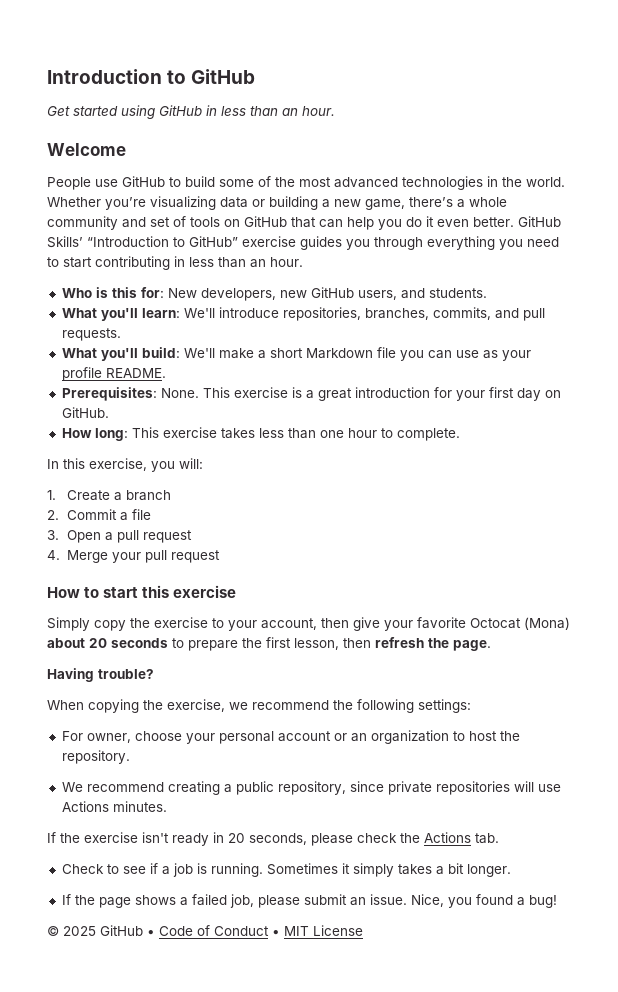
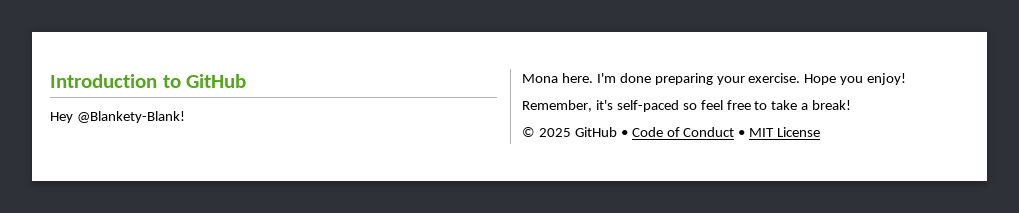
[47,105,335,119] [47,143,126,156] [47,176,565,190] [47,196,507,210] [47,216,561,230] [47,236,559,250] [47,256,303,270] [61,287,487,301] [61,307,545,321] [61,328,121,341] [61,347,531,361] [61,367,166,381] [61,387,561,401] [61,407,109,418] [61,427,460,441] [47,458,203,472] [47,490,172,501] [47,509,152,521] [47,530,193,543] [47,550,221,563] [47,585,237,598] [47,617,570,631] [47,637,491,651] [47,668,154,682] [47,699,471,713] [61,730,520,744] [61,750,130,764] [61,781,561,795] [61,801,167,812] [47,832,499,846] [61,863,511,877] [61,894,557,908] Get started using GitHub in less than an hour. // Welcome // People use GitHub to build some of the most advanced technologies in the world. Whether you’re visualizing data or building a new game, there’s a whole community and set of tools on GitHub that can help you do it even better. GitHub Skills’ “Introduction to GitHub” exercise guides you through everything you need to start contributing in less than an hour. // Who is this for: New developers, new GitHub users, and students. // What you'll learn: We'll introduce repositories, branches, commits, and pull requests. // What you'll build: We'll make a short Markdown file you can use as your profile README. // Prerequisites: None. This exercise is a great introduction for your first day on GitHub. // How long: This exercise takes less than one hour to complete. // In this exercise, you will: // 1. Create a branch // 2. Commit a file // 3. Open a pull request // 4. Merge your pull request // How to start this exercise // Simply copy the exercise to your account, then give your favorite Octocat (Mona) about 20 seconds to prepare the first lesson, then refresh the page. // Having trouble? // When copying the exercise, we recommend the following settings: // For owner, choose your personal account or an organization to host the repository. // We recommend creating a public repository, since private repositories will use Actions minutes. // If the exercise isn't ready in 20 seconds, please check the Actions tab. // Check to see if a job is running. Sometimes it simply takes a bit longer. // If the page shows a failed job, please submit an issue. Nice, you found a bug! -> [50,111,185,123] [522,73,907,85] [522,100,852,112] Hey @Blankety-Blank! // Mona here. I'm done preparing your exercise. Hope you enjoy! // Remember, it's self-paced so feel free to take a break!

